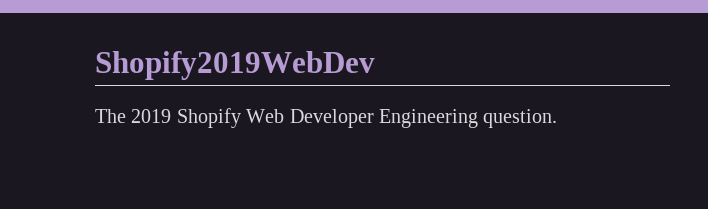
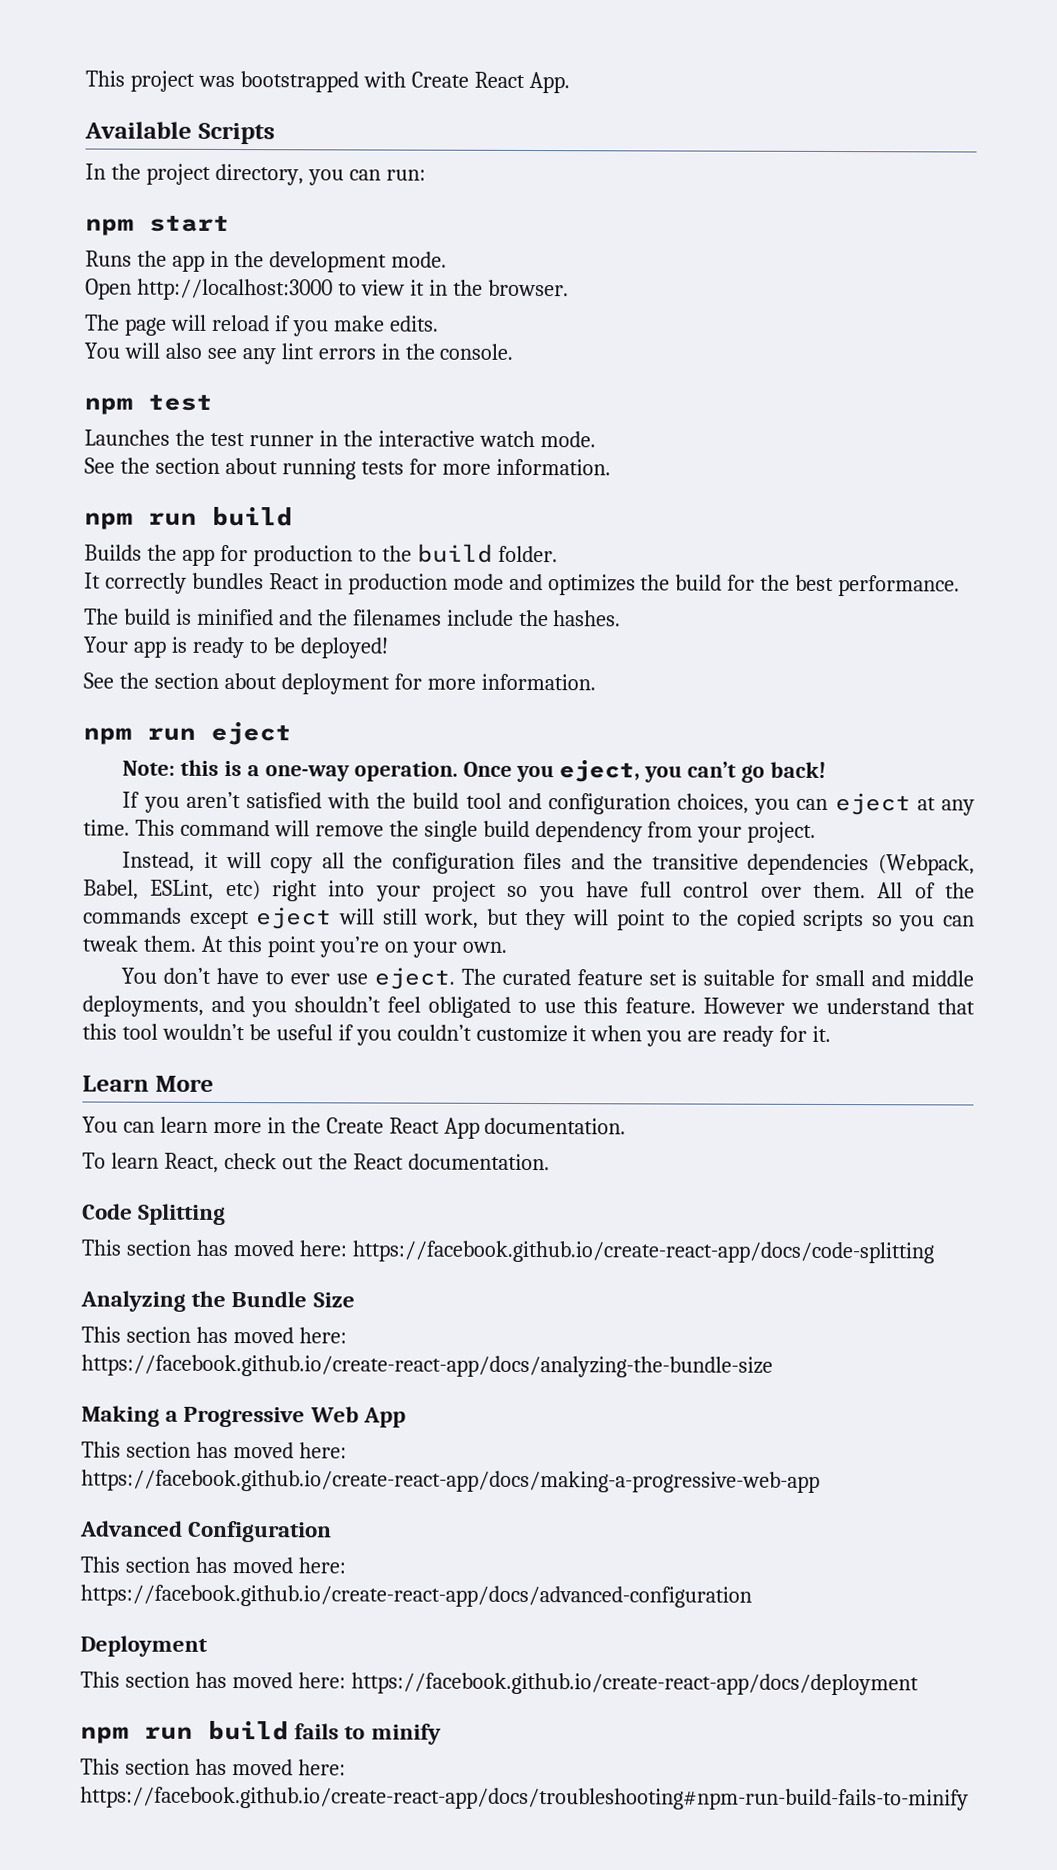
[95,51,375,80] [95,108,558,128] Shopify2019WebDev // The 2019 Shopify Web Developer Engineering question. -> [85,70,570,94] [84,121,275,145] [85,163,426,186] [85,215,230,236] [85,250,447,273] [85,278,569,301] [85,314,439,337] [84,342,514,365] [84,394,213,415] [84,429,596,448] [84,457,611,480] [84,506,293,530] [84,543,558,567] [84,572,961,597] [84,608,622,627] [83,636,388,659] [83,672,596,695] [83,721,292,746] [122,759,826,783] [122,791,975,816] [83,819,817,843] [122,851,976,876] [83,879,975,903] [83,907,975,932] [82,935,507,958] [121,967,974,990] [82,995,975,1018] [82,1023,832,1047] [82,1075,214,1092] [82,1116,627,1139] [82,1152,550,1173] [82,1203,227,1225] [81,1239,934,1264] [80,1290,355,1312] [81,1326,347,1344] [81,1354,773,1378] [81,1405,406,1428] [81,1441,347,1459] [81,1469,820,1493] [80,1520,333,1543] [80,1556,346,1574] [80,1584,752,1608] [80,1635,208,1657] [80,1671,919,1696] [80,1720,441,1745] [80,1758,346,1776] [80,1786,969,1811] This project was bootstrapped with Create React App. // Available Scripts // In the project directory, you can run: // npm start // Runs the app in the development mode. // Open http://localhost:3000 to view it in the browser. // The page will reload if you make edits. // You will also see any lint errors in the console. // npm test // Launches the test runner in the interactive watch mode. // See the section about running tests for more information. // npm run build // Builds the app for production to the build folder. // It correctly bundles React in production mode and optimizes the build for the best performance. // The build is minified and the filenames include the hashes. // Your app is ready to be deployed! // See the section about deployment for more information. // npm run eject // Note: this is a one-way operation. Once you eject, you can’t go back! // If you aren’t satisfied with the build tool and configuration choices, you can eject at any time. This command will remove the single build dependency from your project. // Instead, it will copy all the configuration files and the transitive dependencies (Webpack, Babel, ESLint, etc) right into your project so you have full control over them. All of the commands except eject will still work, but they will point to the copied scripts so you can tweak them. At this point you’re on your own. // You don’t have to ever use eject. The curated feature set is suitable for small and middle deployments, and you shouldn’t feel obligated to use this feature. However we understand that this tool wouldn’t be useful if you couldn’t customize it when you are ready for it. // Learn More // You can learn more in the Create React App documentation. // To learn React, check out the React documentation. // Code Splitting // This section has moved here: https://facebook.github.io/create-react-app/docs/code-splitting // Analyzing the Bundle Size // This section has moved here: https://facebook.github.io/create-react-app/docs/analyzing-the-bundle-size // Making a Progressive Web App // This section has moved here: https://facebook.github.io/create-react-app/docs/making-a-progressive-web-app // Advanced Configuration // This section has moved here: https://facebook.github.io/create-react-app/docs/advanced-configuration // Deployment // This section has moved here: https://facebook.github.io/create-react-app/docs/deployment // npm run build fails to minify // This section has moved here: https://facebook.github.io/create-react-app/docs/troubleshooting#npm-run-build-fails-to-minify

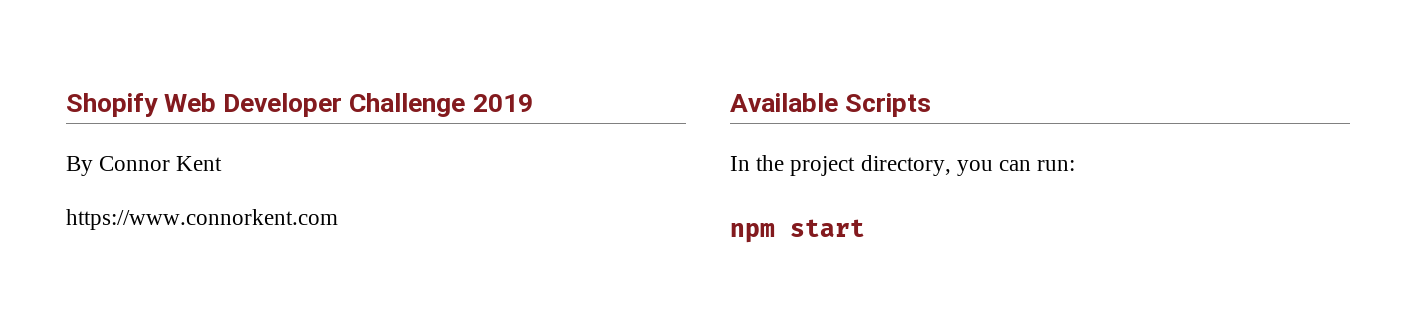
[85,70,570,94] This project was bootstrapped with Create React App. -> [66,93,533,117] [66,156,223,176] [66,209,338,230] Shopify Web Developer Challenge 2019 // By Connor Kent // https://www.connorkent.com
[85,250,447,273] [85,278,569,301] [85,314,439,337] [84,342,514,365] [84,394,213,415] [84,429,596,448] [84,457,611,480] [84,506,293,530] [84,543,558,567] [84,572,961,597] [84,608,622,627] [83,636,388,659] [83,672,596,695] [83,721,292,746] [122,759,826,783] [122,791,975,816] [83,819,817,843] [122,851,976,876] [83,879,975,903] [83,907,975,932] [82,935,507,958] [121,967,974,990] [82,995,975,1018] [82,1023,832,1047] [82,1075,214,1092] [82,1116,627,1139] [82,1152,550,1173] [82,1203,227,1225] [81,1239,934,1264] [80,1290,355,1312] [81,1326,347,1344] [81,1354,773,1378] [81,1405,406,1428] [81,1441,347,1459] [81,1469,820,1493] [80,1520,333,1543] [80,1556,346,1574] [80,1584,752,1608] [80,1635,208,1657] [80,1671,919,1696] [80,1720,441,1745] [80,1758,346,1776] [80,1786,969,1811] // Runs the app in the development mode. // Open http://localhost:3000 to view it in the browser. // The page will reload if you make edits. // You will also see any lint errors in the console. // npm test // Launches the test runner in the interactive watch mode. // See the section about running tests for more information. // npm run build // Builds the app for production to the build folder. // It correctly bundles React in production mode and optimizes the build for the best performance. // The build is minified and the filenames include the hashes. // Your app is ready to be deployed! // See the section about deployment for more information. // npm run eject // Note: this is a one-way operation. Once you eject, you can’t go back! // If you aren’t satisfied with the build tool and configuration choices, you can eject at any time. This command will remove the single build dependency from your project. // Instead, it will copy all the configuration files and the transitive dependencies (Webpack, Babel, ESLint, etc) right into your project so you have full control over them. All of the commands except eject will still work, but they will point to the copied scripts so you can tweak them. At this point you’re on your own. // You don’t have to ever use eject. The curated feature set is suitable for small and middle deployments, and you shouldn’t feel obligated to use this feature. However we understand that this tool wouldn’t be useful if you couldn’t customize it when you are ready for it. // Learn More // You can learn more in the Create React App documentation. // To learn React, check out the React documentation. // Code Splitting // This section has moved here: https://facebook.github.io/create-react-app/docs/code-splitting // Analyzing the Bundle Size // This section has moved here: https://facebook.github.io/create-react-app/docs/analyzing-the-bundle-size // Making a Progressive Web App // This section has moved here: https://facebook.github.io/create-react-app/docs/making-a-progressive-web-app // Advanced Configuration // This section has moved here: https://facebook.github.io/create-react-app/docs/advanced-configuration // Deployment // This section has moved here: https://facebook.github.io/create-react-app/docs/deployment // npm run build fails to minify // This section has moved here: https://facebook.github.io/create-react-app/docs/troubleshooting#npm-run-build-fails-to-minify -> (865, 228) none

